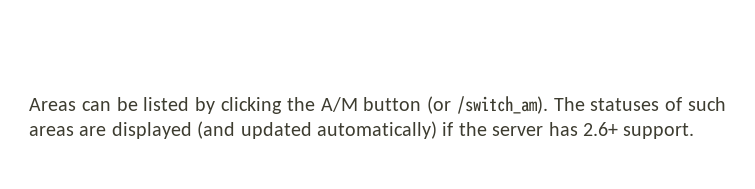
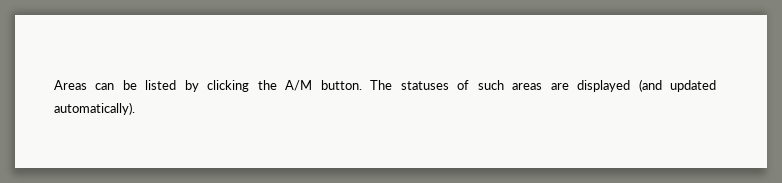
[363,96,548,114] button (or /switch_am). -> [320,80,362,90] button.
[317,121,695,139] automatically) if the server has 2.6+ support. -> [54,102,135,115] automatically).

